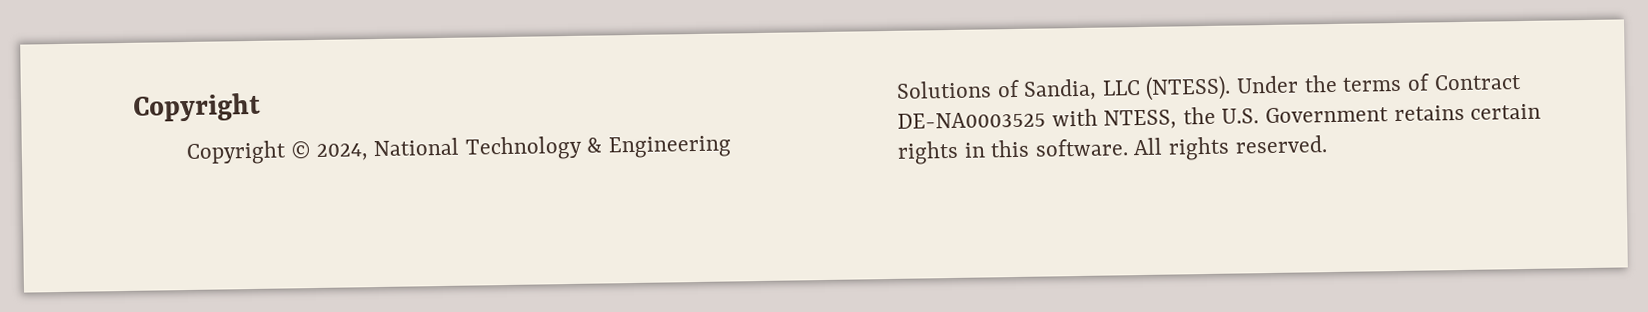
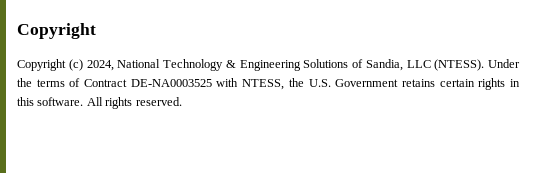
[290,141,310,160] © -> [68,59,83,71] (c)

